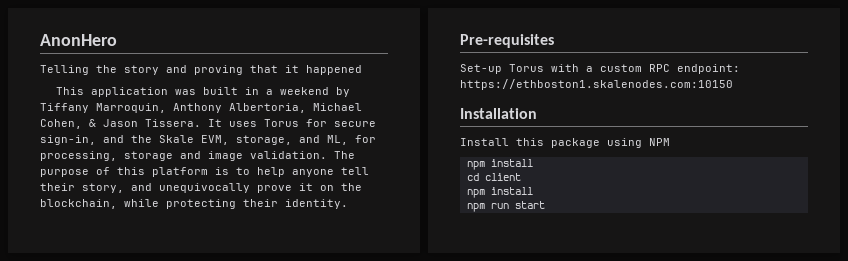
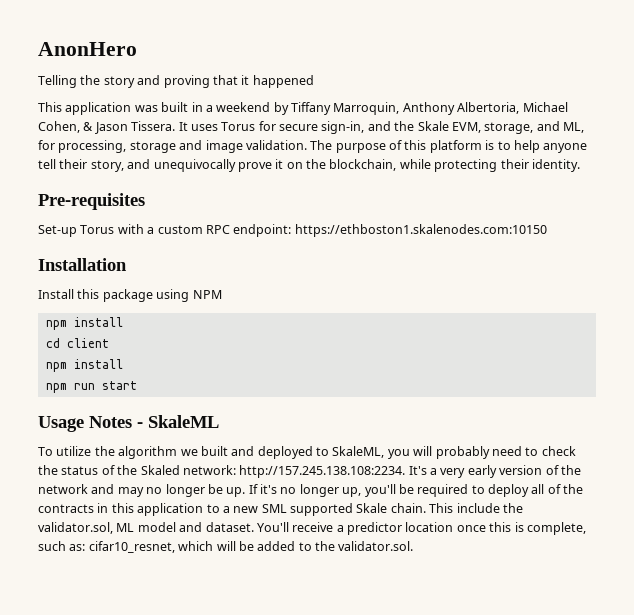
(545, 205) none -> [38,415,219,432] [38,446,576,459] [38,465,581,478] [38,484,584,497] [38,503,523,516] [38,522,586,535] [38,541,414,553] // Usage Notes - SkaleML // To utilize the algorithm we built and deployed to SkaleML, you will probably need to check the status of the Skaled network: http://157.245.138.108:2234. It's a very early version of the network and may no longer be up. If it's no longer up, you'll be required to deploy all of the contracts in this application to a new SML supported Skale chain. This include the validator.sol, ML model and dataset. You'll receive a predictor location once this is complete, such as: cifar10_resnet, which will be added to the validator.sol.

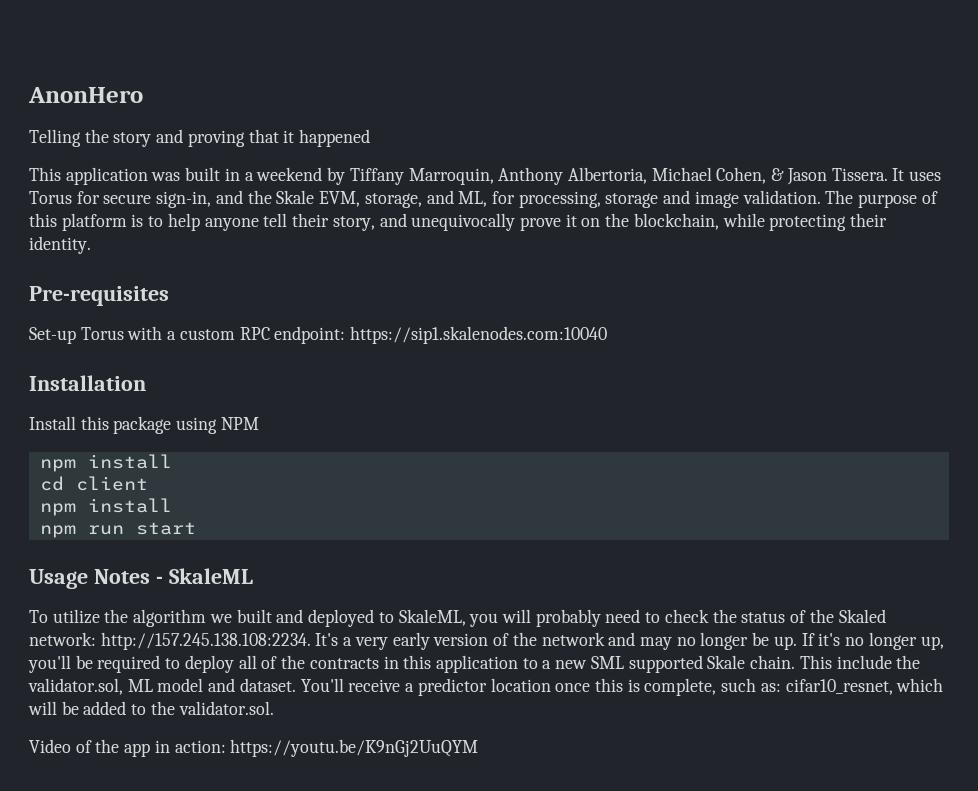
[294,224,547,237] https://ethboston1.skalenodes.com:10150 -> [350,326,608,344] https://sip1.skalenodes.com:10040
(414, 546) none -> [29,739,479,757] // Video of the app in action: https://youtu.be/K9nGj2UuQYM

